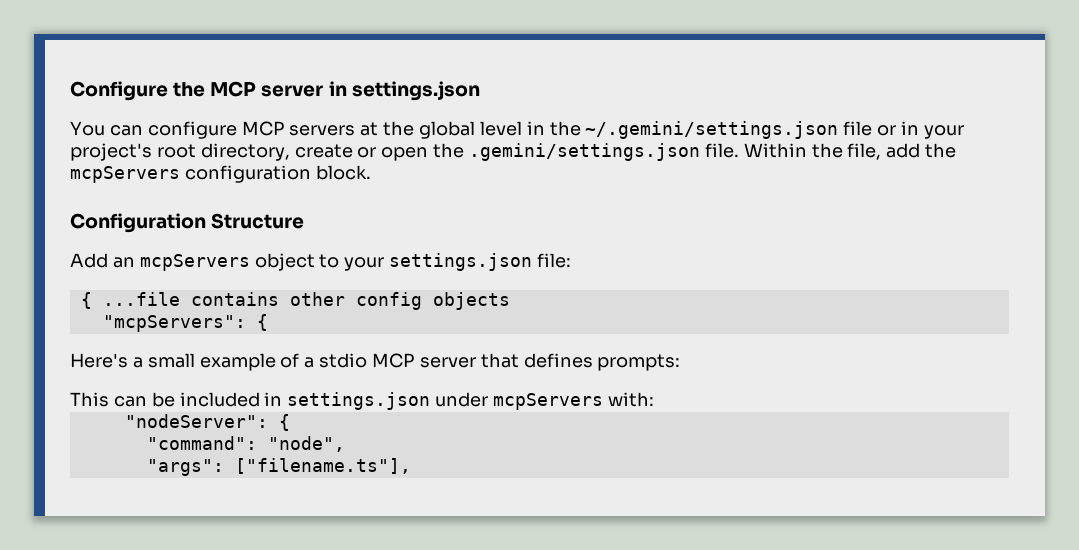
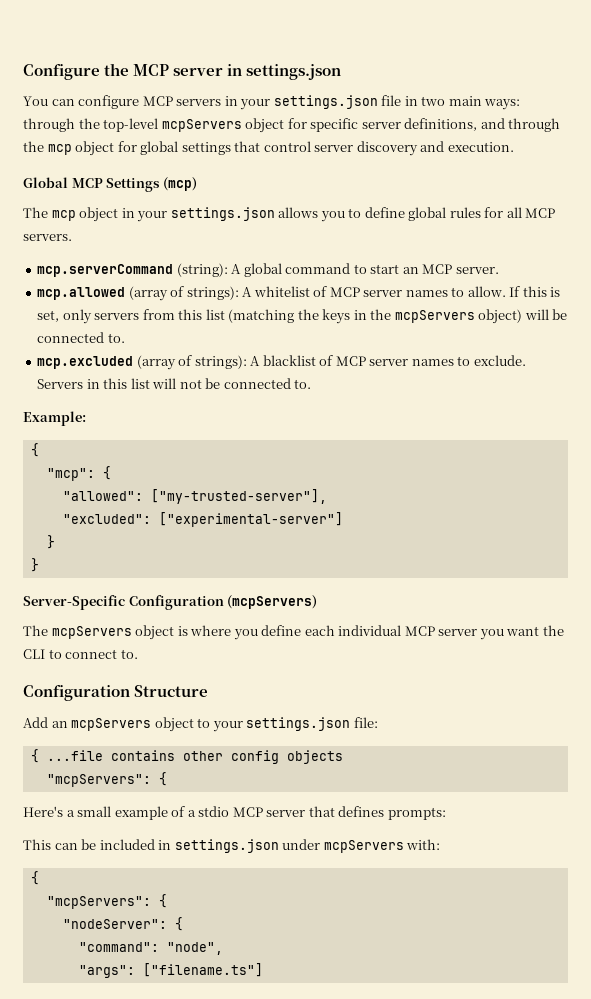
[360,121,964,139] [70,143,957,161] [70,165,371,183] at the global level in the ~/.gemini/settings.json file or in your project's root directory, create or open the .gemini/settings.json file. Within the file, add the mcpServers configuration block. -> [224,95,521,110] [23,118,561,133] [23,141,514,156] [23,177,197,192] [23,207,556,222] [23,234,72,241] [37,263,499,277] [37,286,561,301] [37,309,568,324] [37,332,125,343] [37,355,526,370] [37,378,312,389] [23,411,86,426] [30,443,39,457] [46,466,111,481] [62,489,327,504] [62,512,343,527] [46,535,55,549] [30,558,39,572] [23,595,318,610] [23,625,564,640] [23,649,138,659] in your settings.json file in two main ways: through the top-level mcpServers object for specific server definitions, and through the mcp object for global settings that control server discovery and execution. // Global MCP Settings (mcp) // The mcp object in your settings.json allows you to define global rules for all MCP servers. // mcp.serverCommand (string): A global command to start an MCP server. // mcp.allowed (array of strings): A whitelist of MCP server names to allow. If this is set, only servers from this list (matching the keys in the mcpServers object) will be connected to. // mcp.excluded (array of strings): A blacklist of MCP server names to exclude. Servers in this list will not be connected to. // Example: // { // "mcp": { // "allowed": ["my-trusted-server"], // "excluded": ["experimental-server"] // } // } // Server-Specific Configuration (mcpServers) // The mcpServers object is where you define each individual MCP server you want the CLI to connect to.
(654, 399) none -> [30,871,39,885] [46,894,167,909] // { // "mcpServers": {
[234,458,411,474] ["filename.ts"], -> [142,963,263,977] ["filename.ts"]

